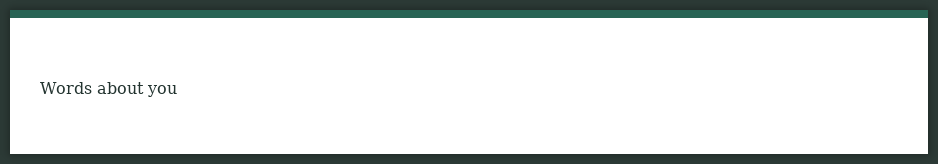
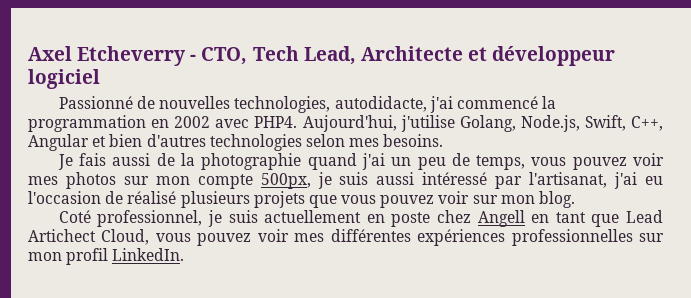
[40,82,177,97] Words about you -> [28,46,616,66] [28,69,100,89] [58,96,557,113] [28,115,664,132] [28,134,444,151] [57,153,664,170] [28,172,663,189] [28,191,576,208] [58,210,663,227] [28,229,665,246] [28,248,185,265] Axel Etcheverry - CTO, Tech Lead, Architecte et développeur logiciel // Passionné de nouvelles technologies, autodidacte, j'ai commencé la programmation en 2002 avec PHP4. Aujourd'hui, j'utilise Golang, Node.js, Swift, C++, Angular et bien d'autres technologies selon mes besoins. // Je fais aussi de la photographie quand j'ai un peu de temps, vous pouvez voir mes photos sur mon compte 500px, je suis aussi intéressé par l'artisanat, j'ai eu l'occasion de réalisé plusieurs projets que vous pouvez voir sur mon blog. // Coté professionnel, je suis actuellement en poste chez Angell en tant que Lead Artichect Cloud, vous pouvez voir mes différentes expériences professionnelles sur mon profil LinkedIn.

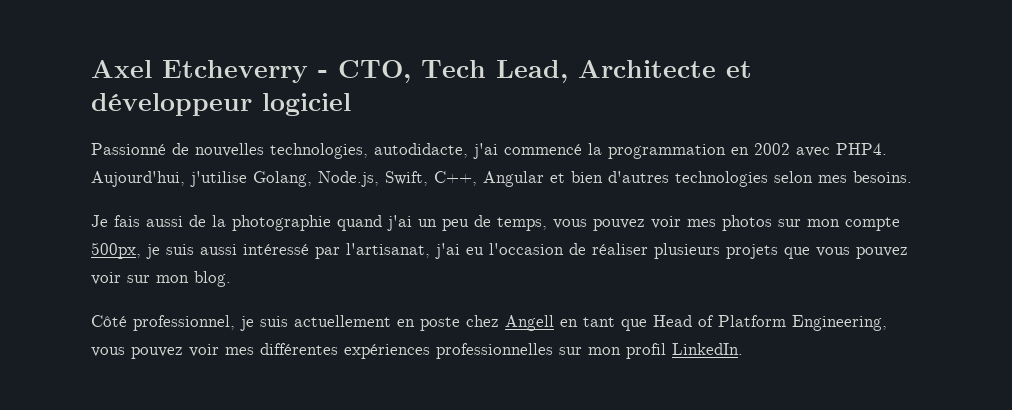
[127,191,177,204] réalisé -> [592,243,648,255] réaliser
[58,210,91,223] Coté -> [91,315,127,327] Côté
[625,210,663,223] [28,229,150,245] Lead Artichect Cloud, -> [653,315,887,331] Head of Platform Engineering,

